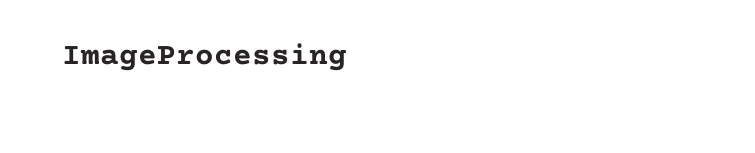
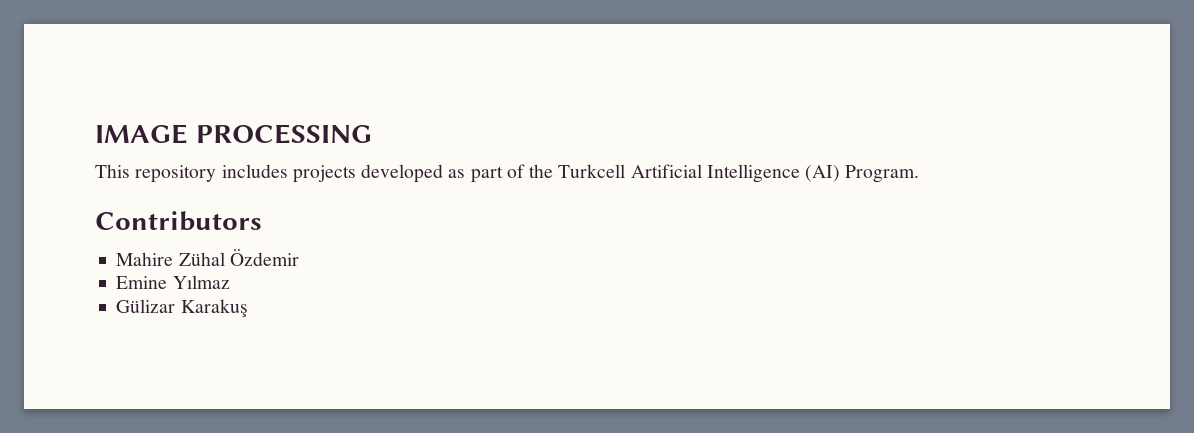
[62,43,347,71] ImageProcessing -> [95,124,372,144] [95,164,920,183] [95,211,262,231] [116,249,299,266] [116,275,230,289] [116,299,248,317] IMAGE PROCESSING // This repository includes projects developed as part of the Turkcell Artificial Intelligence (AI) Program. // Contributors // Mahire Zühal Özdemir // Emine Yılmaz // Gülizar Karakuş

